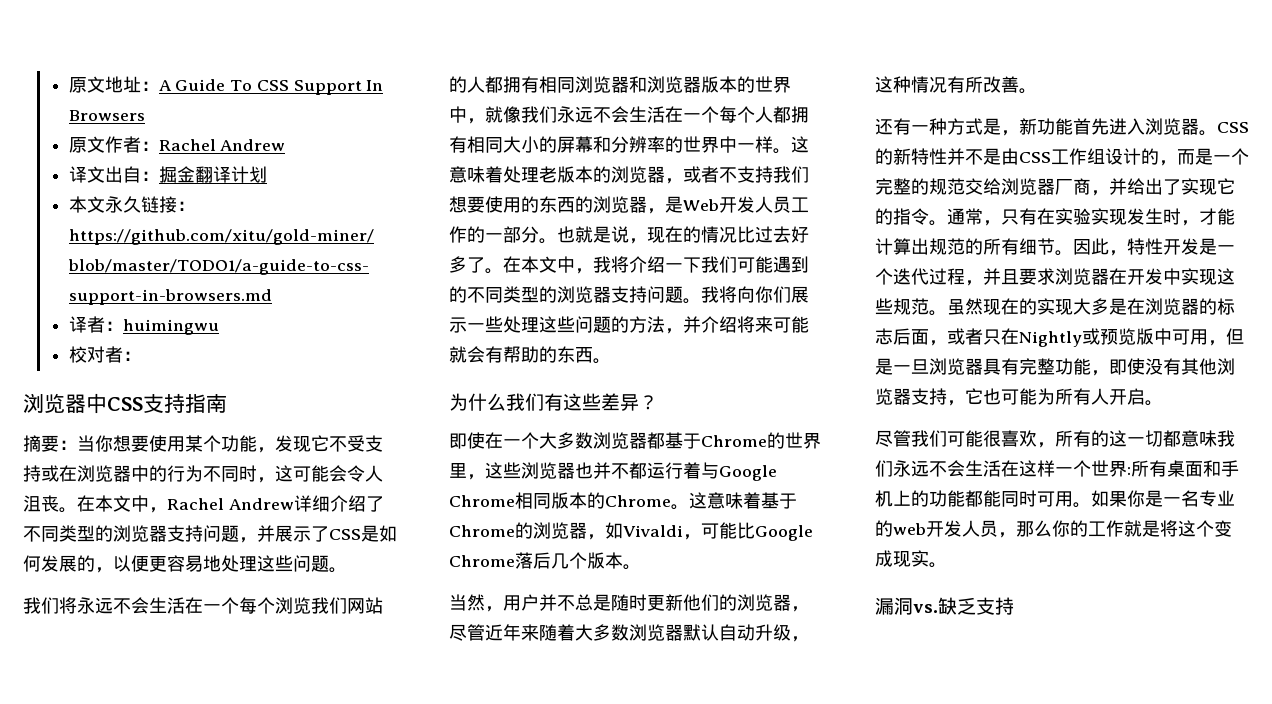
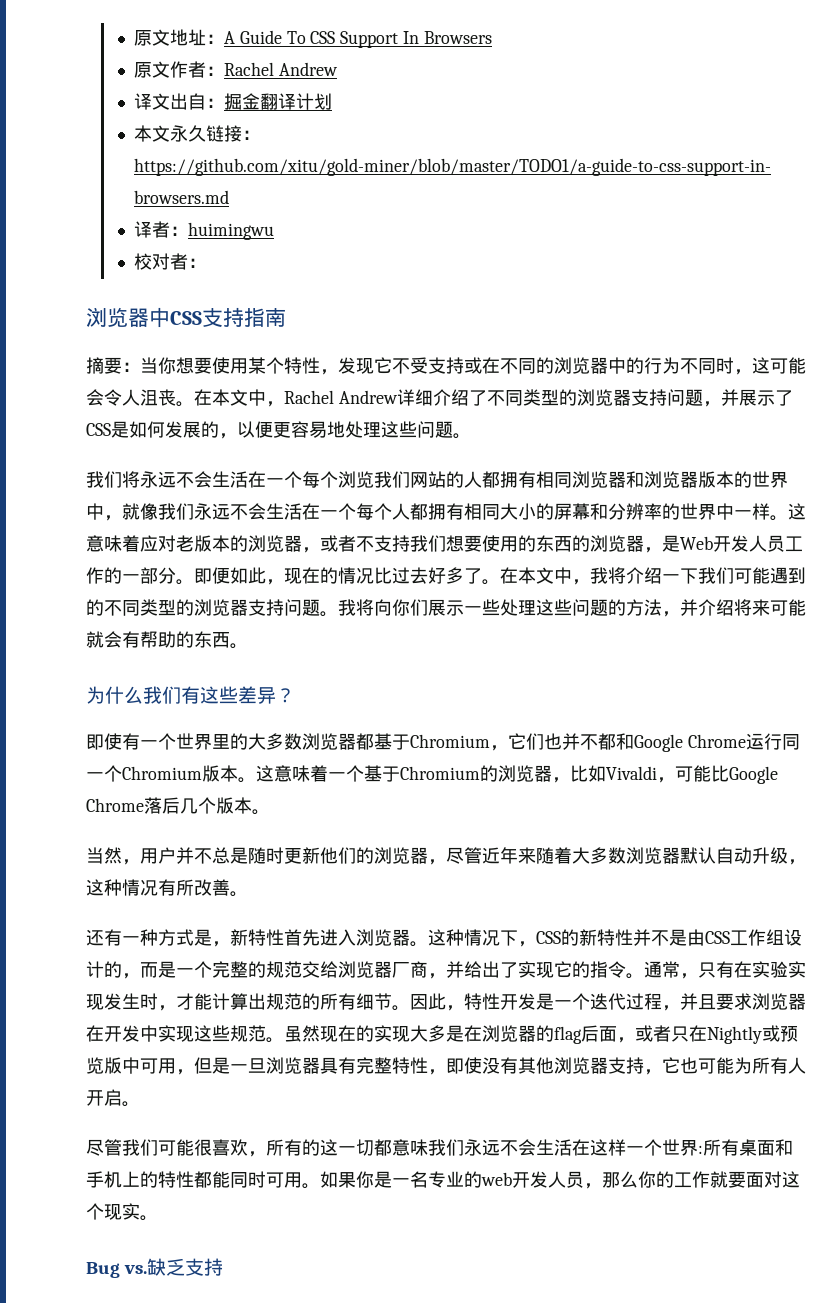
[221,435,257,452] 功能 -> [284,357,320,374] 特性
(77, 473) none -> [500,357,554,374] 不同的
[503,166,539,183] 处理 -> [140,535,176,552] 应对
[557,226,629,243] 也就是说 -> [194,567,266,584] 即便如此
[485,432,539,449] 在一个 -> [122,733,248,750] 有一个世界里的
[701,432,821,449] [449,462,777,481] [449,492,797,510] [449,522,605,540] Chrome的世界里，这些浏览器也并不都运行着与Google Chrome相同版本的Chrome。这意味着基于Chrome的浏览器， -> [410,733,800,752] [86,765,588,783] Chromium，它们也并不都和Google Chrome运行同一个Chromium版本。这意味着一个基于Chromium的浏览器，比
[1037,118,1073,135] 功能 -> [248,929,284,946] 特性
(1217, 133) none -> [428,929,536,947] 这种情况下，
[1217,298,1235,315] [875,328,893,345] 标志 -> [554,1026,582,1044] flag
[1055,358,1091,375] 功能 -> [392,1057,428,1074] 特性
[929,490,965,507] 功能 -> [158,1171,194,1188] 特性
[1142,520,1232,537] [875,550,893,567] 是将这个变成 -> [728,1171,800,1188] [86,1203,104,1220] 要面对这个
[875,597,913,615] 漏洞 -> [86,1262,120,1278] Bug

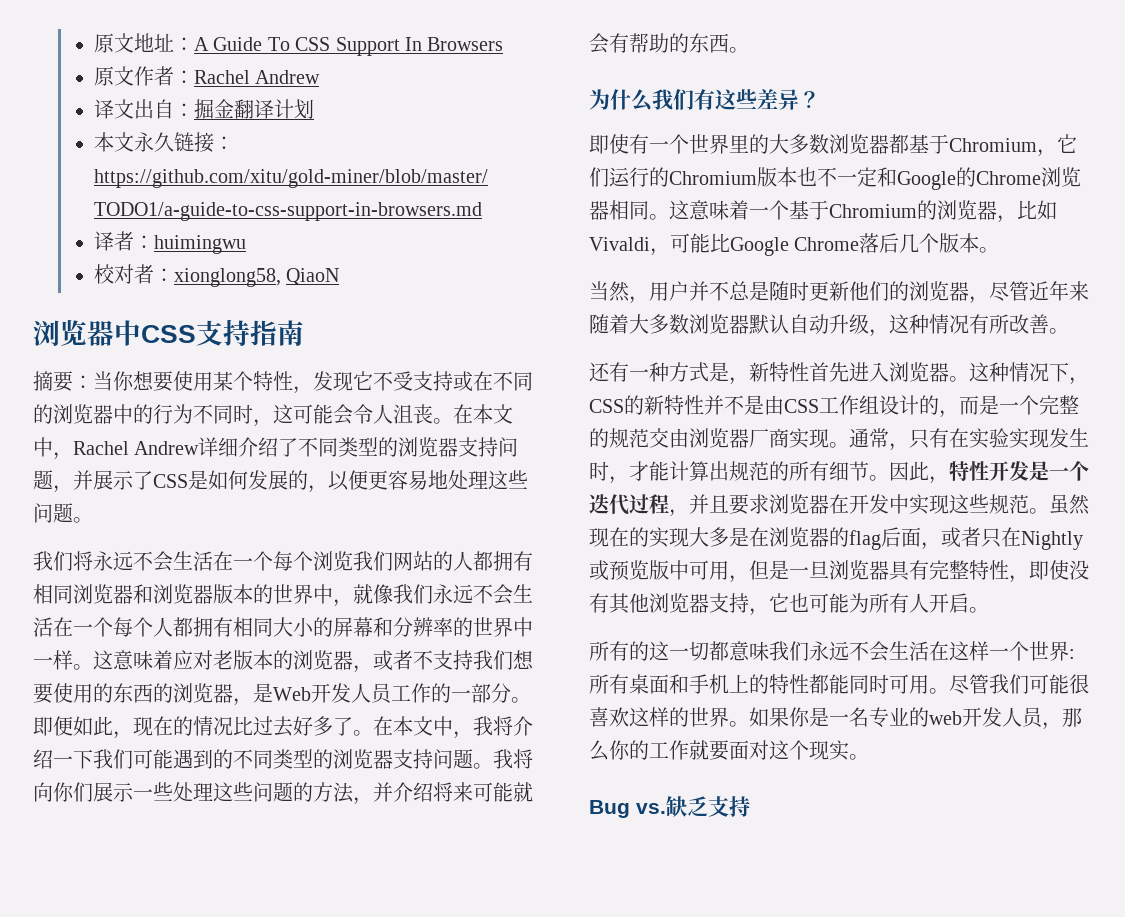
(206, 263) none -> [174,268,340,287] xionglong58, QiaoN
[544,733,800,752] [86,765,238,782] 也并不都和Google Chrome运行同一个Chromium版本 -> [609,167,1081,190] [589,200,649,220] 运行的Chromium版本也不一定和Google的Chrome浏览器相同
[320,961,338,978] 给 -> [669,428,689,448] 由
[428,961,626,979] ，并给出了实现它的指令 -> [789,428,829,449] 实现
[86,1139,266,1157] 尽管我们可能很喜欢， -> (989, 610) none
(320, 1186) none -> [949,674,1089,695] [589,707,749,727] 尽管我们可能很喜欢这样的世界。

